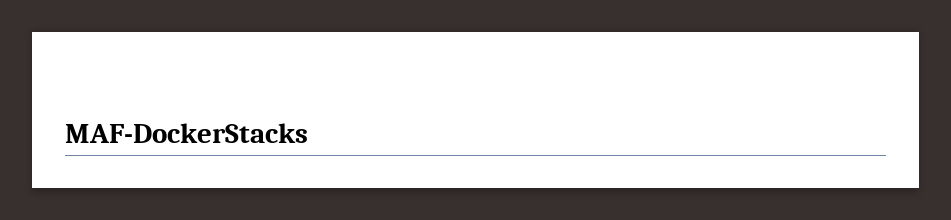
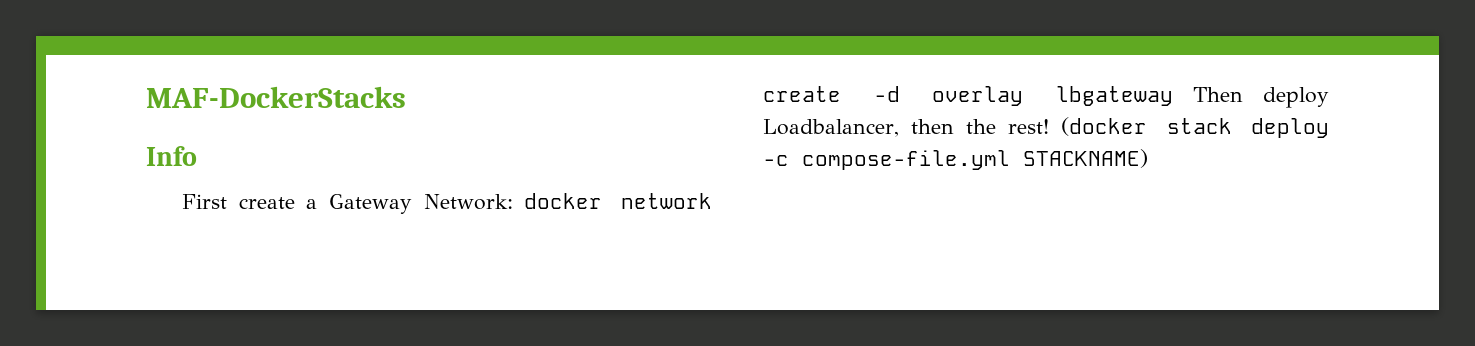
(308, 133) none -> [146,146,197,166] [182,193,712,214] [763,86,1329,108] [763,117,1329,138] [763,149,1148,170] // Info // First create a Gateway Network: docker network create -d overlay lbgateway Then deploy Loadbalancer, then the rest! (docker stack deploy -c compose-file.yml STACKNAME)

